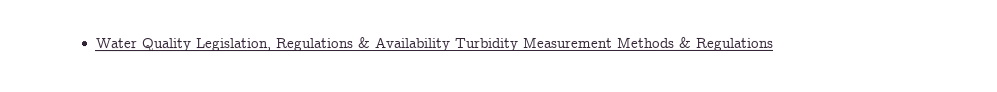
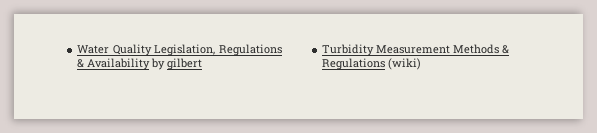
(451, 44) none -> [151,58,203,70] by gilbert //
(774, 44) none -> [388,58,422,70] (wiki)

